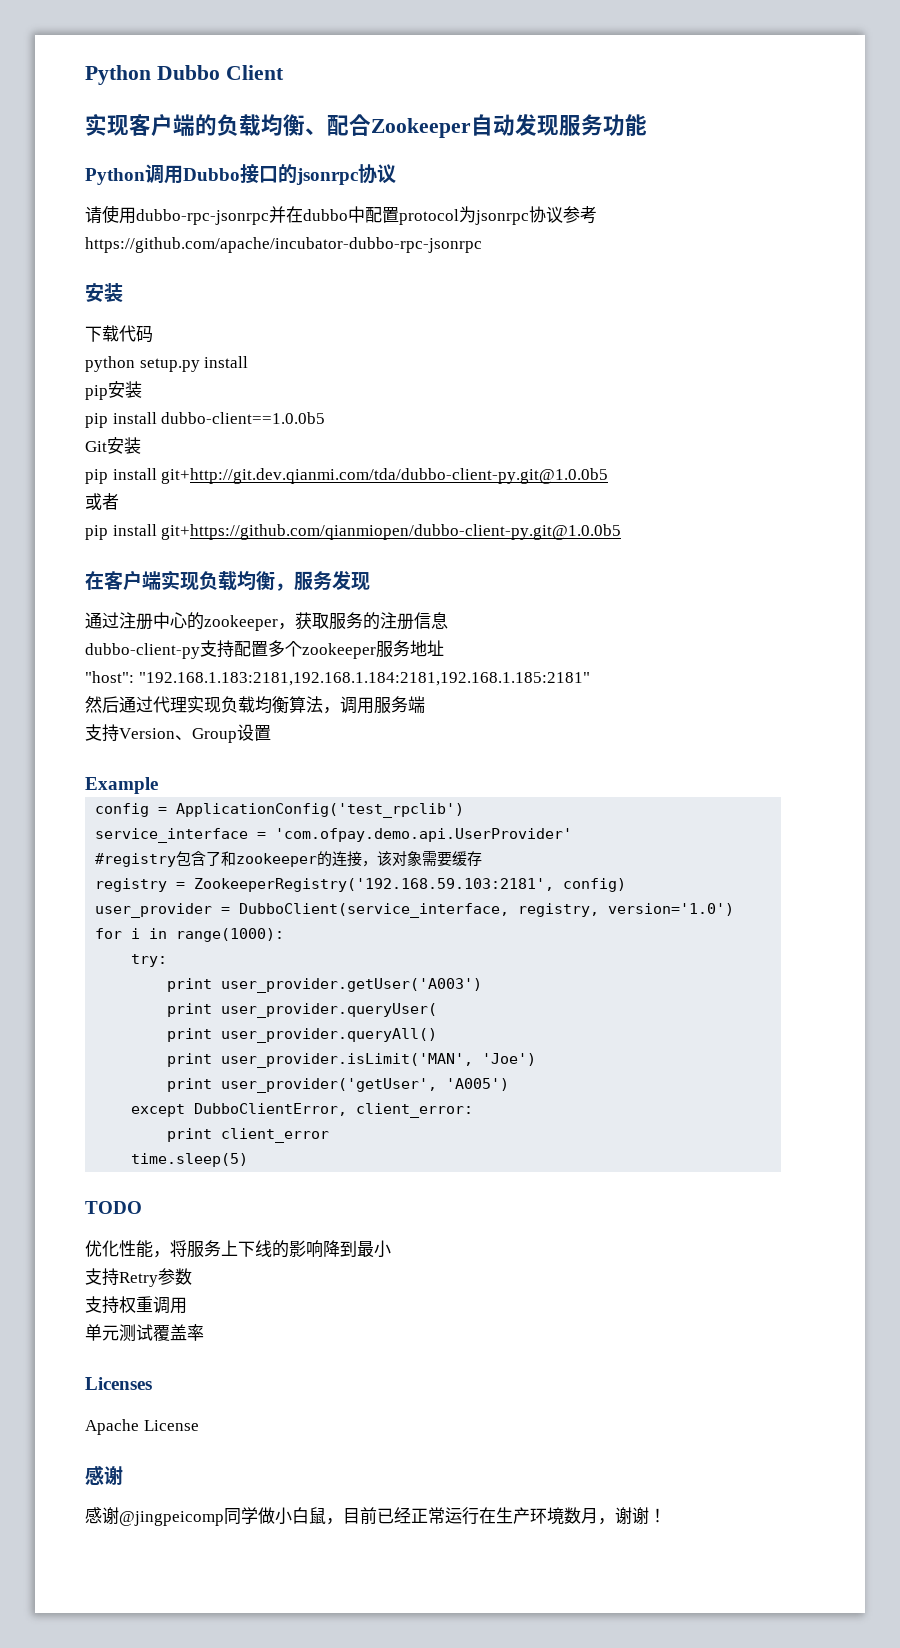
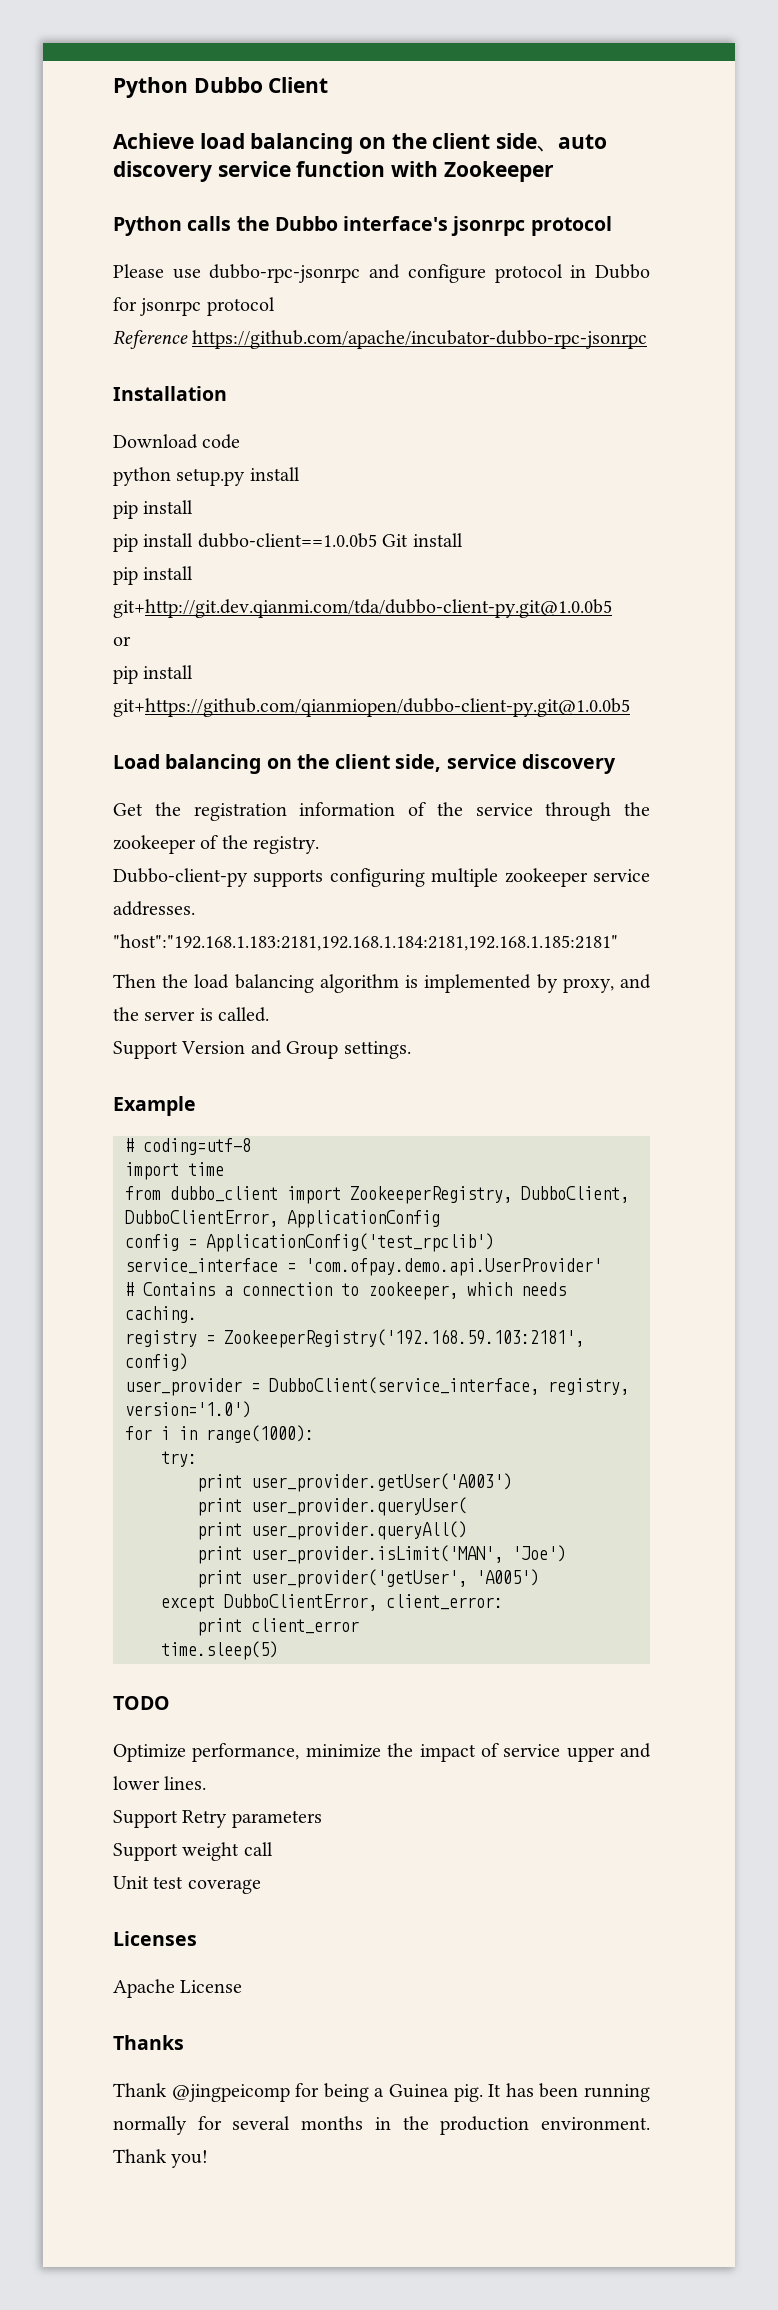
[85,113,647,138] [85,164,396,185] [85,205,597,225] [85,237,482,253] [85,283,123,302] [85,325,153,343] 实现客户端的负载均衡、配合Zookeeper自动发现服务功能 // Python调用Dubbo接口的jsonrpc协议 // 请使用dubbo-rpc-jsonrpc并在dubbo中配置protocol为jsonrpc协议参考https://github.com/apache/incubator-dubbo-rpc-jsonrpc // 安装 // 下载代码 -> [113,133,608,154] [113,161,554,182] [113,216,612,236] [113,264,650,283] [113,297,275,316] [113,330,648,349] [113,386,227,401] [113,434,241,449] Achieve load balancing on the client side、auto discovery service function with Zookeeper // Python calls the Dubbo interface's jsonrpc protocol // Please use dubbo-rpc-jsonrpc and configure protocol in Dubbo for jsonrpc protocol // Reference https://github.com/apache/incubator-dubbo-rpc-jsonrpc // Installation // Download code
[108,381,142,398] 安装 -> [143,500,194,514] install
[85,437,141,454] // Git安装 -> [382,533,463,547] Git install
[85,493,119,510] 或者 -> [113,636,131,646] or
[85,570,370,591] [85,612,448,631] [85,640,444,659] [85,671,590,686] [85,696,425,714] [85,724,271,743] [85,777,158,794] 在客户端实现负载均衡，服务发现 // 通过注册中心的zookeeper，获取服务的注册信息 // dubbo-client-py支持配置多个zookeeper服务地址 // "host": "192.168.1.183:2181,192.168.1.184:2181,192.168.1.185:2181" // 然后通过代理实现负载均衡算法，调用服务端 // 支持Version、Group设置 // Example -> [113,754,616,774] [113,802,650,821] [113,835,320,854] [113,868,650,887] [113,901,195,916] [113,934,618,951] [113,974,651,993] [113,1007,270,1022] [113,1040,411,1059] [113,1096,196,1116] [125,1138,251,1155] [125,1162,224,1180] [125,1186,629,1204] [125,1210,440,1228] Load balancing on the client side, service discovery // Get the registration information of the service through the zookeeper of the registry. // Dubbo-client-py supports configuring multiple zookeeper service addresses. "host":"192.168.1.183:2181,192.168.1.184:2181,192.168.1.185:2181" // Then the load balancing algorithm is implemented by proxy, and the server is called. // Support Version and Group settings. // Example // # coding=utf-8 // import time // from dubbo_client import ZookeeperRegistry, DubboClient, DubboClientError, ApplicationConfig
[95,851,483,867] #registry包含了和zookeeper的连接，该对象需要缓存 -> [125,1282,566,1300] [125,1306,197,1323] # Contains a connection to zookeeper, which needs caching.
[85,1240,391,1258] [85,1268,192,1287] [85,1296,187,1314] [85,1324,204,1342] [85,1377,152,1390] [85,1419,199,1435] [85,1465,123,1485] [85,1507,666,1526] 优化性能，将服务上下线的影响降到最小 // 支持Retry参数 // 支持权重调用 // 单元测试覆盖率 // Licenses // Apache License // 感谢 // 感谢@jingpeicomp同学做小白鼠，目前已经正常运行在生产环境数月，谢谢！ -> [113,1743,651,1762] [113,1776,207,1790] [113,1810,322,1828] [113,1842,273,1861] [113,1876,261,1894] [113,1931,197,1946] [113,1979,243,1998] [113,2035,184,2050] [113,2083,651,2102] [113,2116,650,2135] [113,2149,209,2168] Optimize performance, minimize the impact of service upper and lower lines. // Support Retry parameters // Support weight call // Unit test coverage // Licenses // Apache License // Thanks // Thank @jingpeicomp for being a Guinea pig. It has been running normally for several months in the production environment. Thank you!

